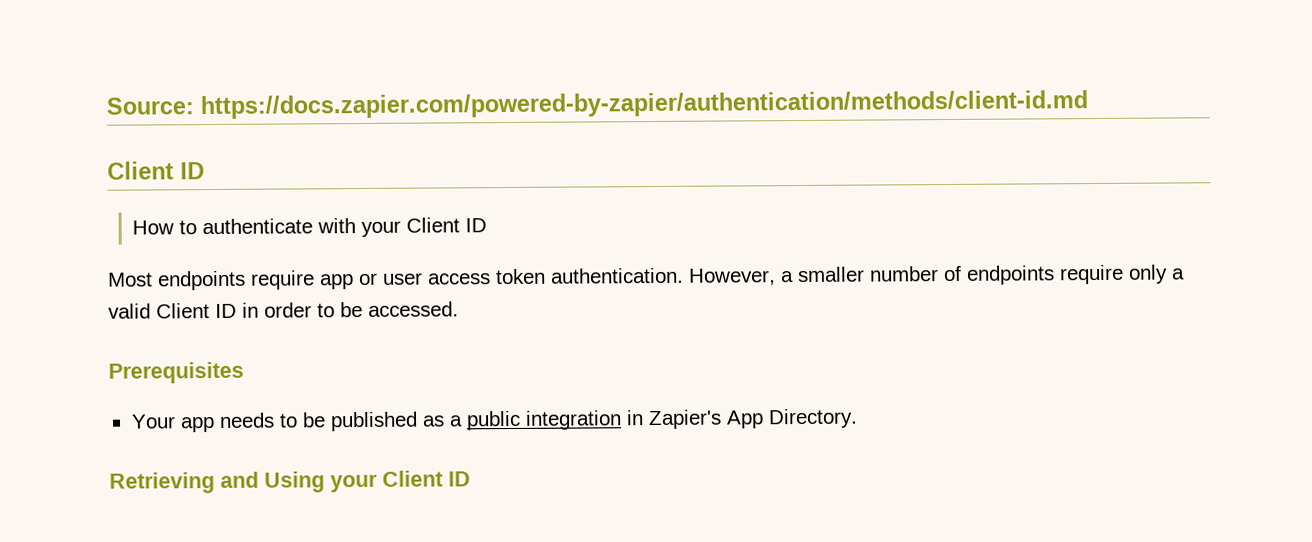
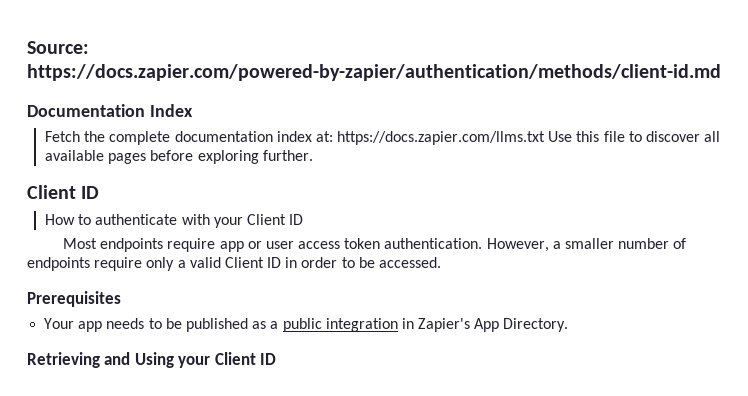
(1088, 105) none -> [27,104,193,117] [45,131,721,145] [45,150,313,164] // Documentation Index // Fetch the complete documentation index at: https://docs.zapier.com/llms.txt Use this file to discover all available pages before exploring further.

